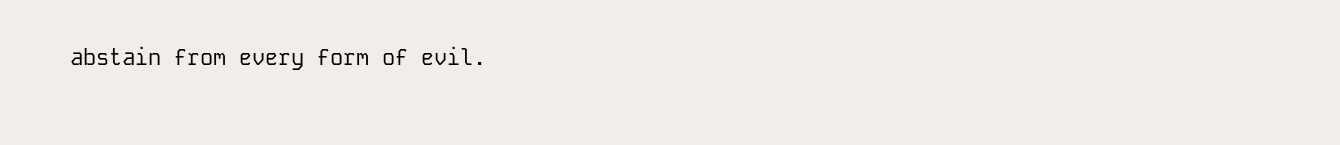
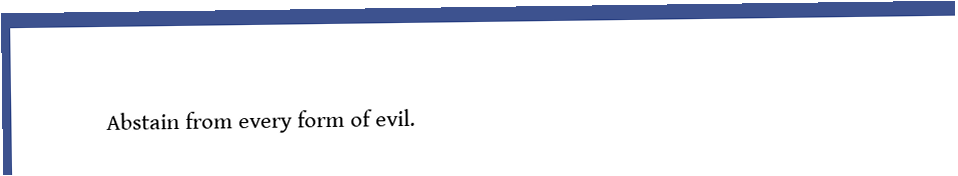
[70,46,161,65] abstain -> [106,111,180,130] Abstain

